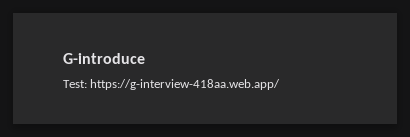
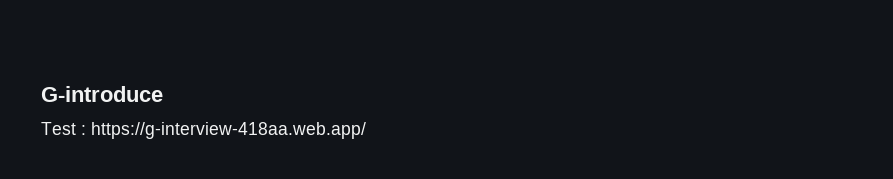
[63,80,87,88] Test: -> [41,122,86,135] Test :

